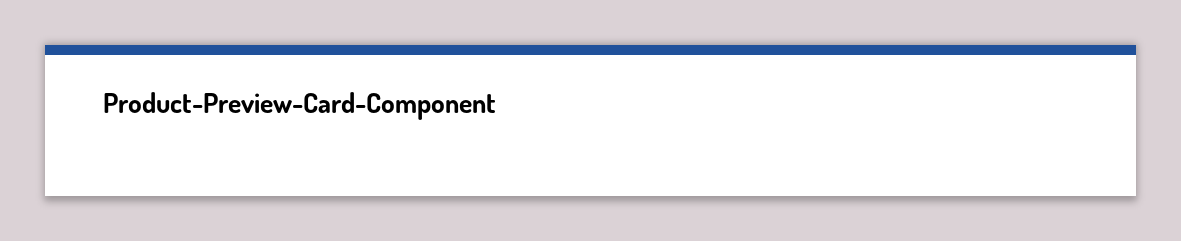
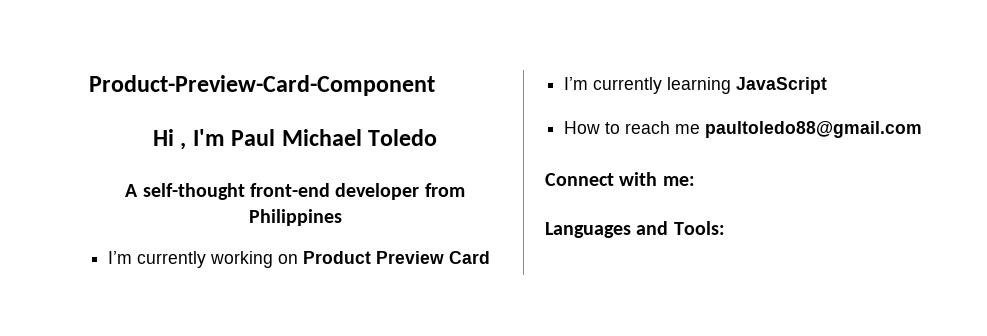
(496, 106) none -> [153,129,437,150] [125,183,465,200] [248,209,342,226] [108,251,491,268] [564,77,828,94] [564,121,923,138] [545,172,695,186] [545,221,725,238] // Hi , I'm Paul Michael Toledo // A self-thought front-end developer from Philippines // I’m currently working on Product Preview Card // I’m currently learning JavaScript // How to reach me paultoledo88@gmail.com // Connect with me: // Languages and Tools:

